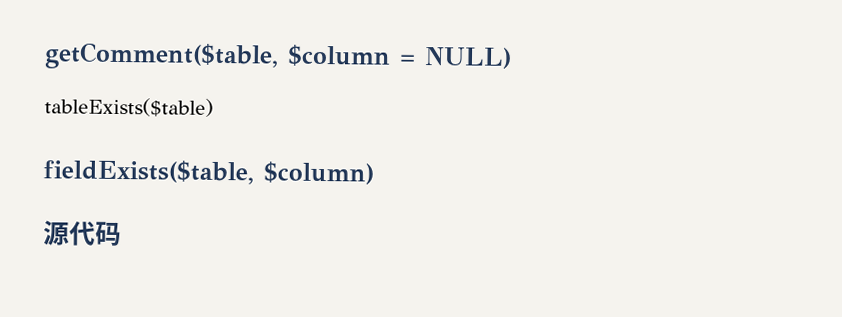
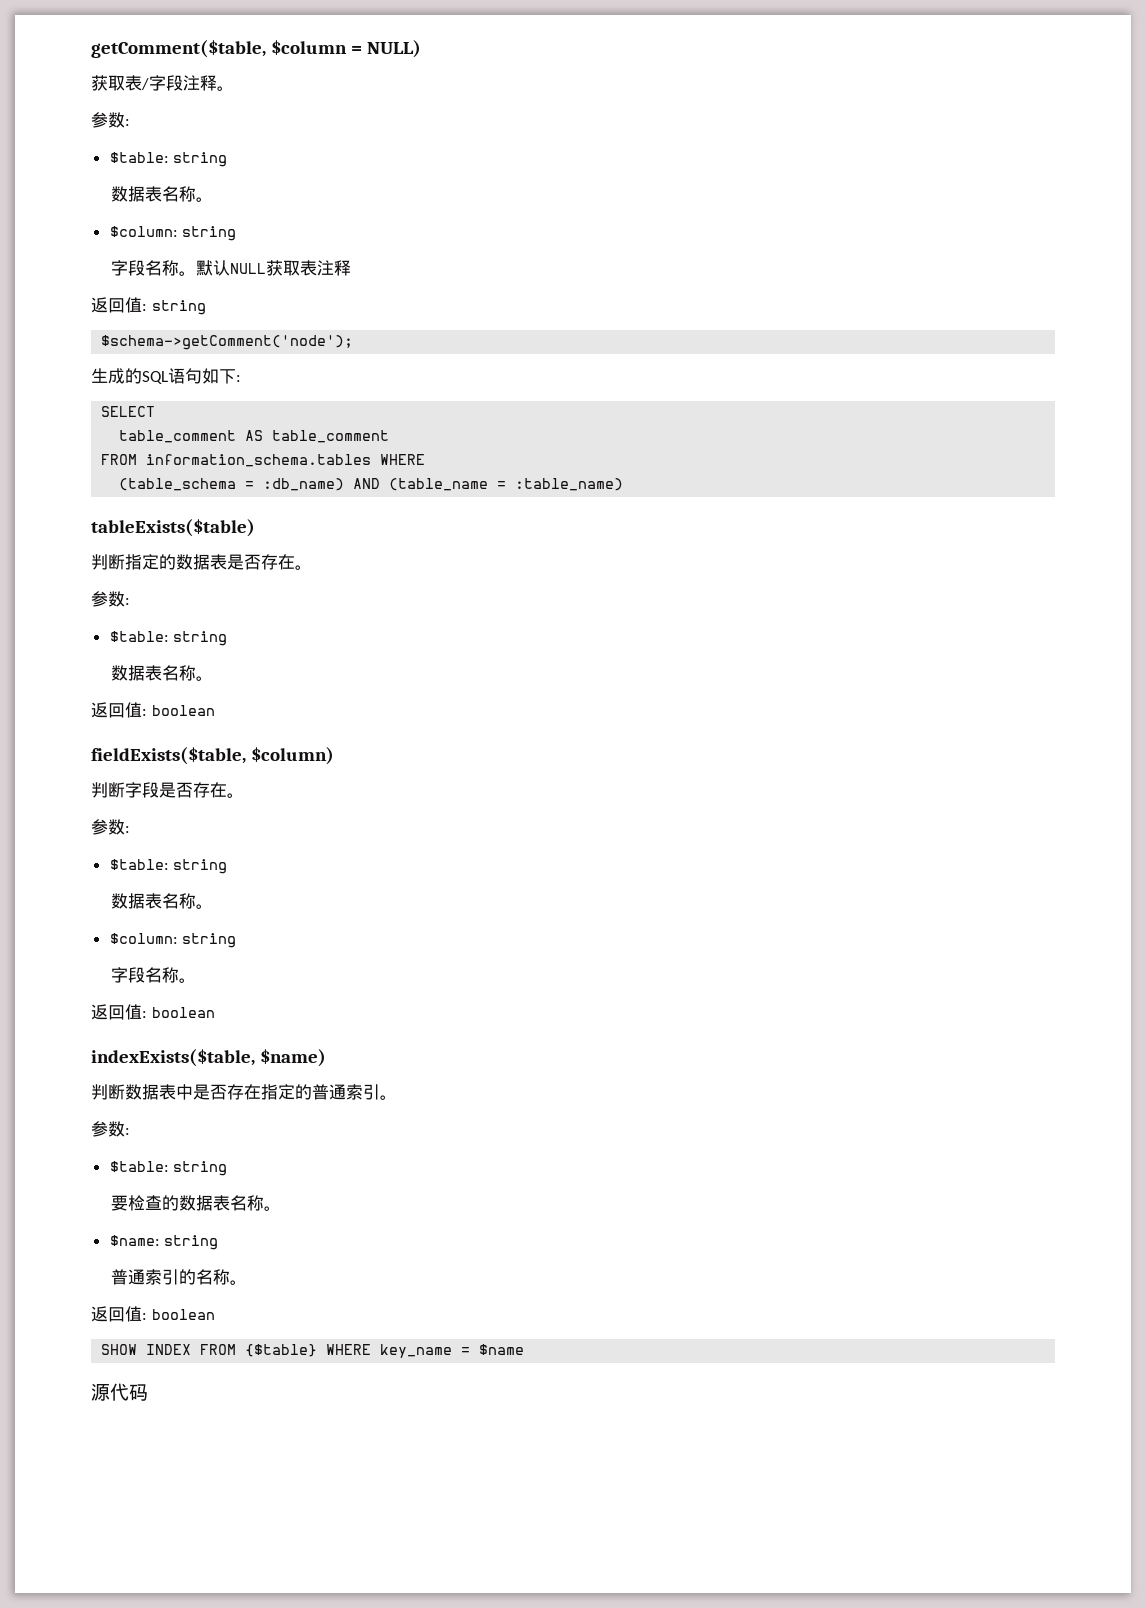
[44,97,214,117] [43,159,374,185] tableExists($table) // fieldExists($table, $column) -> [91,75,234,91] [91,112,130,128] [109,152,228,167] [110,186,213,202] [109,226,237,241] [110,260,351,276] [91,297,206,315] [101,335,354,350] [91,368,241,384] [101,406,156,417] [119,430,390,443] [101,454,426,467] [119,478,624,491] [91,519,255,537] [91,554,312,570] [91,591,130,607] [109,631,228,646] [110,665,213,681] [91,702,215,718] [91,747,335,765] [91,782,244,798] [91,819,130,835] [109,859,228,874] [110,893,213,909] [109,933,237,948] [110,967,196,983] [91,1004,215,1020] [91,1049,327,1067] [91,1084,397,1100] [91,1121,130,1137] [109,1161,228,1176] [110,1195,281,1211] [109,1235,219,1250] [110,1269,247,1285] [91,1306,215,1322] [101,1344,525,1358] 获取表/字段注释。 // 参数: // $table: string // 数据表名称。 // $column: string // 字段名称。默认NULL获取表注释 // 返回值: string // $schema->getComment('node'); // 生成的SQL语句如下: // SELECT // table_comment AS table_comment // FROM information_schema.tables WHERE // (table_schema = :db_name) AND (table_name = :table_name) // tableExists($table) // 判断指定的数据表是否存在。 // 参数: // $table: string // 数据表名称。 // 返回值: boolean // fieldExists($table, $column) // 判断字段是否存在。 // 参数: // $table: string // 数据表名称。 // $column: string // 字段名称。 // 返回值: boolean // indexExists($table, $name) // 判断数据表中是否存在指定的普通索引。 // 参数: // $table: string // 要检查的数据表名称。 // $name: string // 普通索引的名称。 // 返回值: boolean // SHOW INDEX FROM {$table} WHERE key_name = $name

